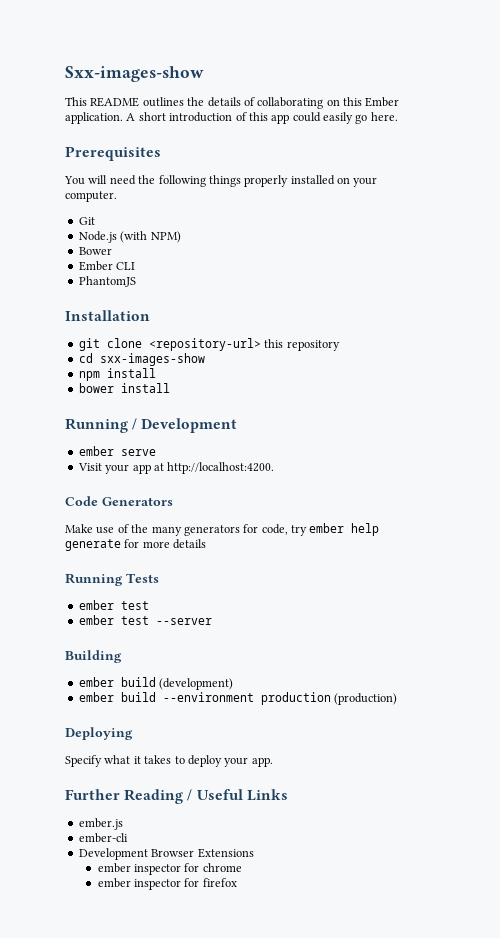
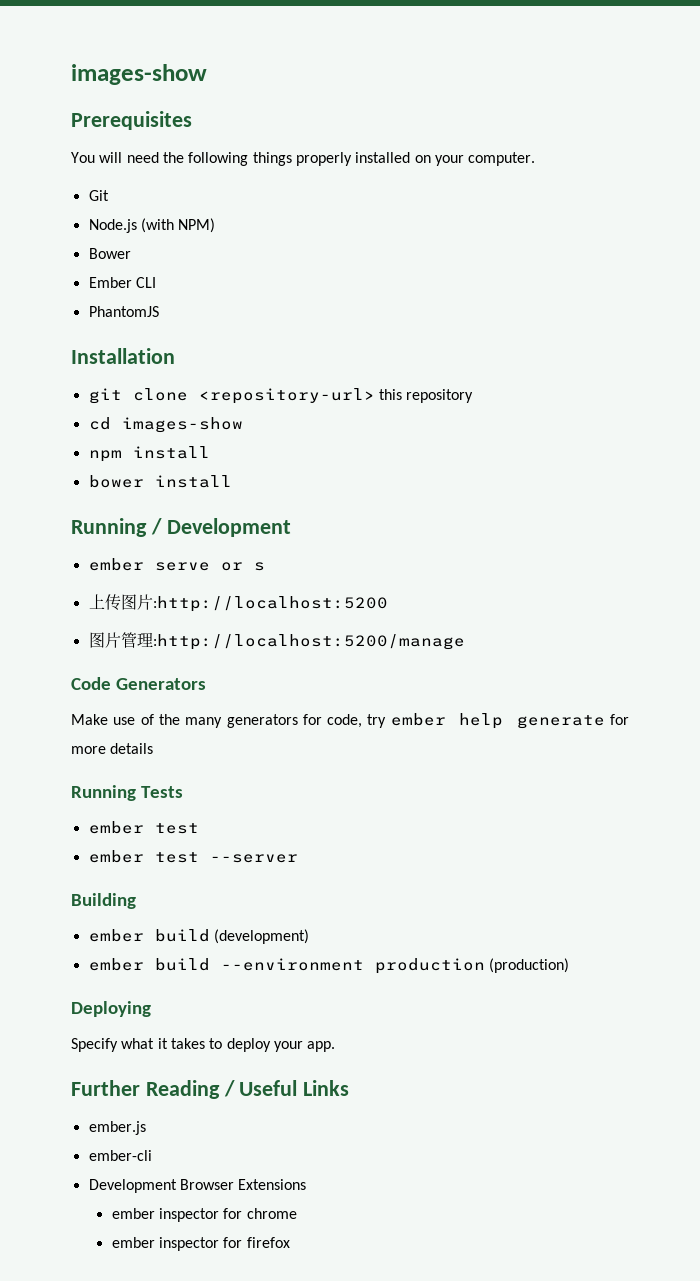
[65,66,204,82] [65,97,400,109] [65,112,398,124] Sxx-images-show // This README outlines the details of collaborating on this Ember application. A short introduction of this app could easily go here. -> [71,64,207,85] images-show
[99,353,205,366] sxx-images-show -> [121,417,243,433] images-show
[77,462,275,474] // Visit your app at http://localhost:4200. -> [220,562,265,571] [88,594,388,612] [88,632,465,650] or s // 上传图片:http://localhost:5200 // 图片管理:http://localhost:5200/manage

